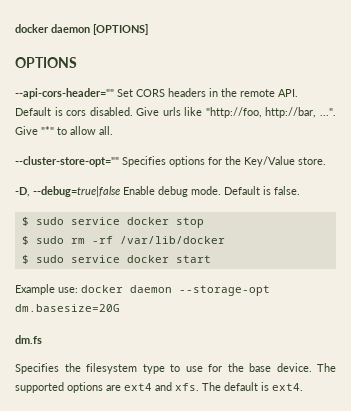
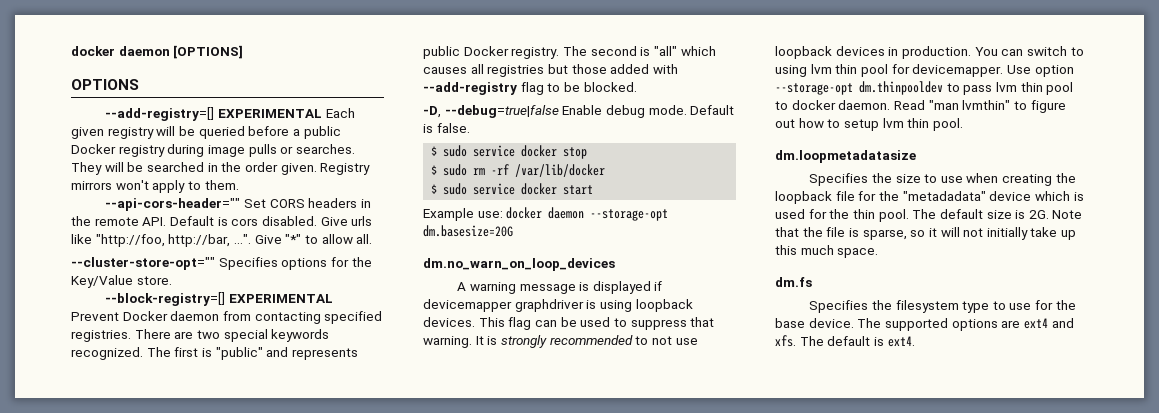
(77, 62) none -> [105,107,355,121] [71,126,341,139] [71,144,355,157] [71,162,371,175] [71,180,239,193] // --add-registry=[] EXPERIMENTAL Each given registry will be queried before a public Docker registry during image pulls or searches. They will be searched in the order given. Registry mirrors won't apply to them.
(326, 161) none -> [105,292,333,306] [71,311,383,324] [71,329,330,342] [71,347,358,360] [423,46,716,59] [423,64,678,77] [423,82,637,95] // --block-registry=[] EXPERIMENTAL Prevent Docker daemon from contacting specified registries. There are two special keywords recognized. The first is "public" and represents public Docker registry. The second is "all" which causes all registries but those added with --add-registry flag to be blocked.
(120, 308) none -> [423,258,615,271] [457,281,663,294] [423,299,693,312] [423,317,715,330] [423,335,698,348] [775,46,1084,59] [775,64,1074,77] [775,81,1074,95] [775,100,1066,113] [775,118,963,131] [775,150,916,163] [809,173,1076,186] [775,191,1084,204] [775,209,1083,222] [775,227,1077,240] [775,245,879,258] // dm.no_warn_on_loop_devices // A warning message is displayed if devicemapper graphdriver is using loopback devices. This flag can be used to suppress that warning. It is strongly recommended to not use loopback devices in production. You can switch to using lvm thin pool for devicemapper. Use option --storage-opt dm.thinpooldev to pass lvm thin pool to docker daemon. Read "man lvmthin" to figure out how to setup lvm thin pool. // dm.loopmetadatasize // Specifies the size to use when creating the loopback file for the "metadadata" device which is used for the thin pool. The default size is 2G. Note that the file is sparse, so it will not initially take up this much space.

